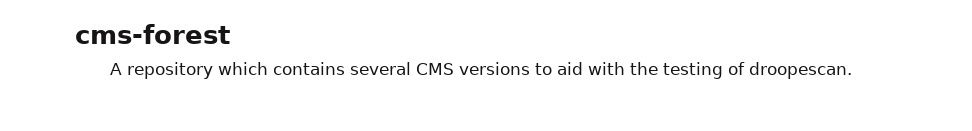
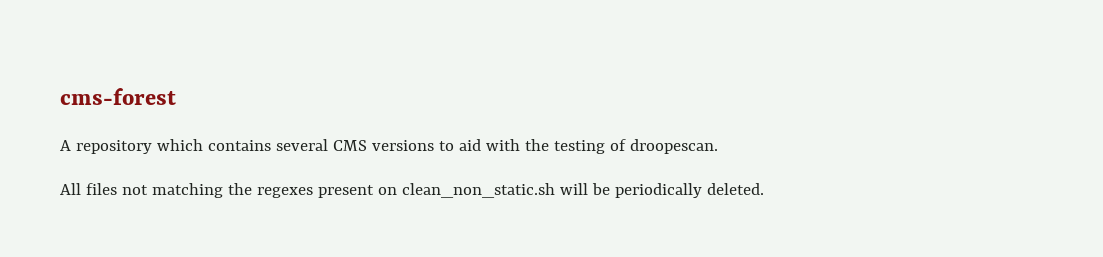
(853, 70) none -> [60,183,764,198] // All files not matching the regexes present on clean_non_static.sh will be periodically deleted.

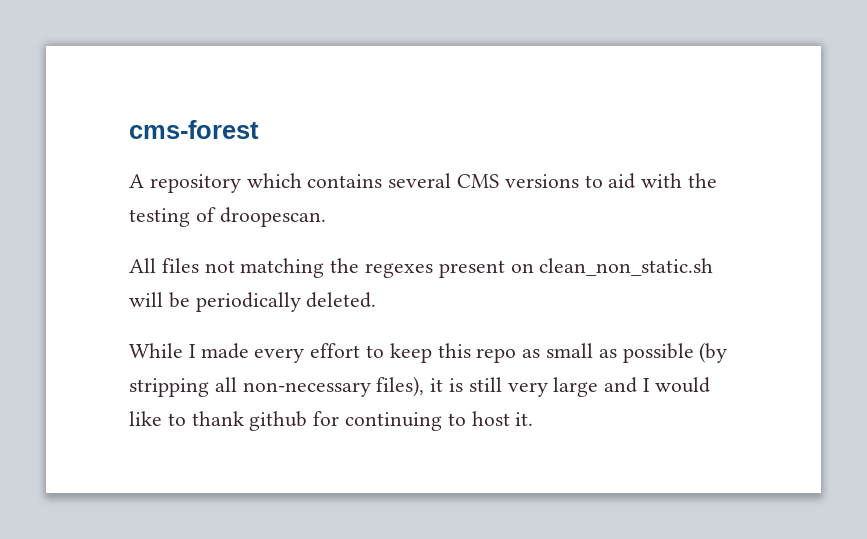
(764, 189) none -> [129,342,728,363] [129,376,710,397] [129,411,534,431] // While I made every effort to keep this repo as small as possible (by stripping all non-necessary files), it is still very large and I would like to thank github for continuing to host it.

